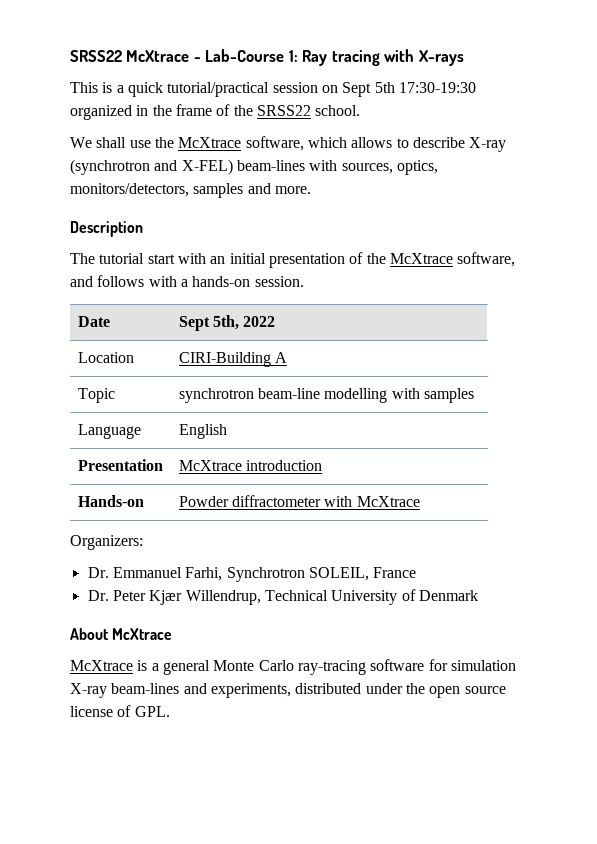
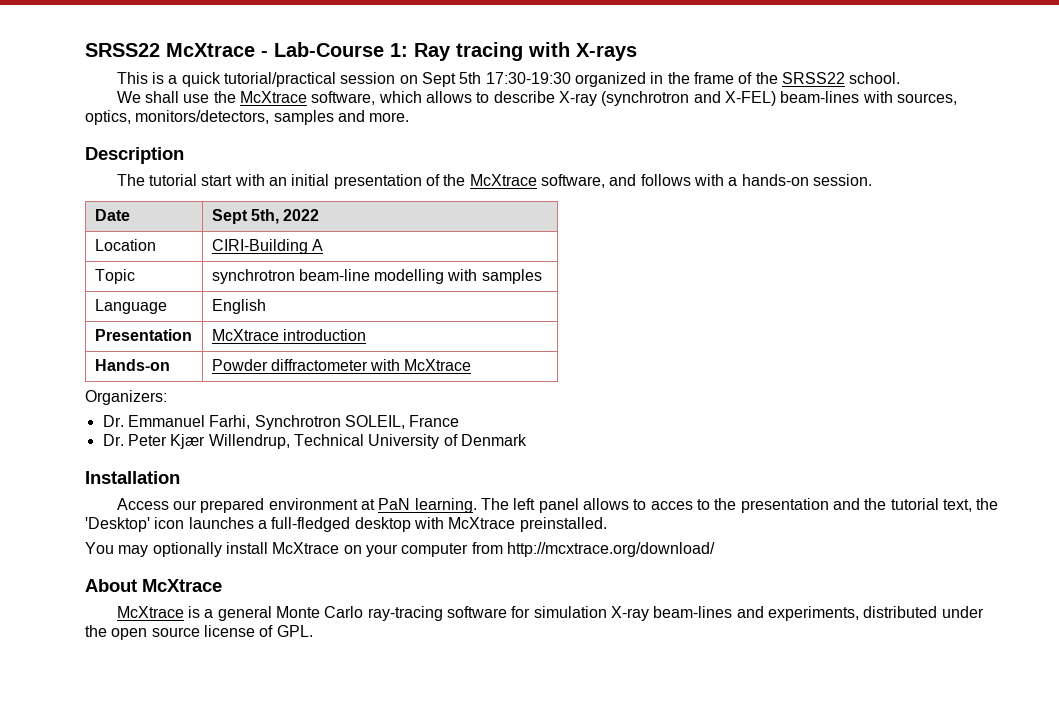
(478, 595) none -> [85,471,180,484] [116,498,999,513] [85,517,607,532] [85,542,715,557] // Installation // Access our prepared environment at PaN learning. The left panel allows to acces to the presentation and the tutorial text, the 'Desktop' icon launches a full-fledged desktop with McXtrace preinstalled. // You may optionally install McXtrace on your computer from http://mcxtrace.org/download/

